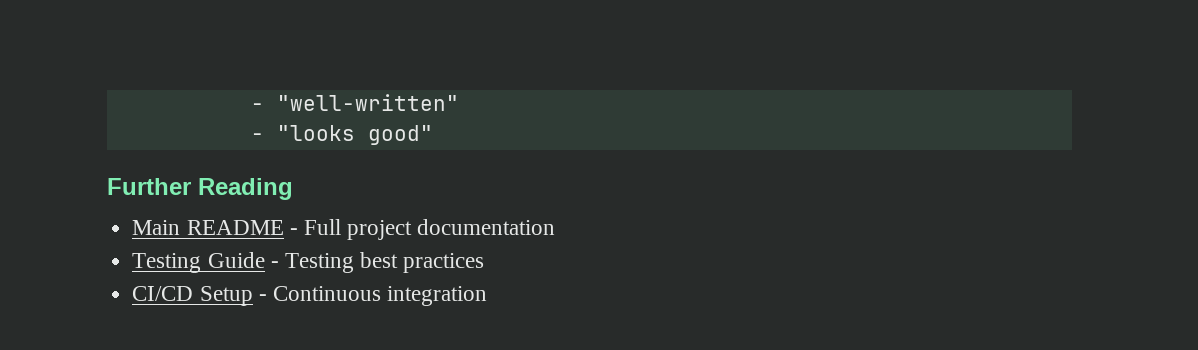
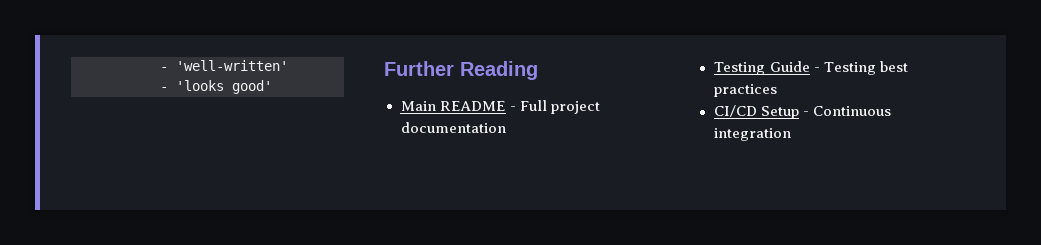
[250,94,459,111] [250,125,433,145] - "well-written" // - "looks good" -> [160,60,288,71] [160,80,272,94] - 'well-written' // - 'looks good'

